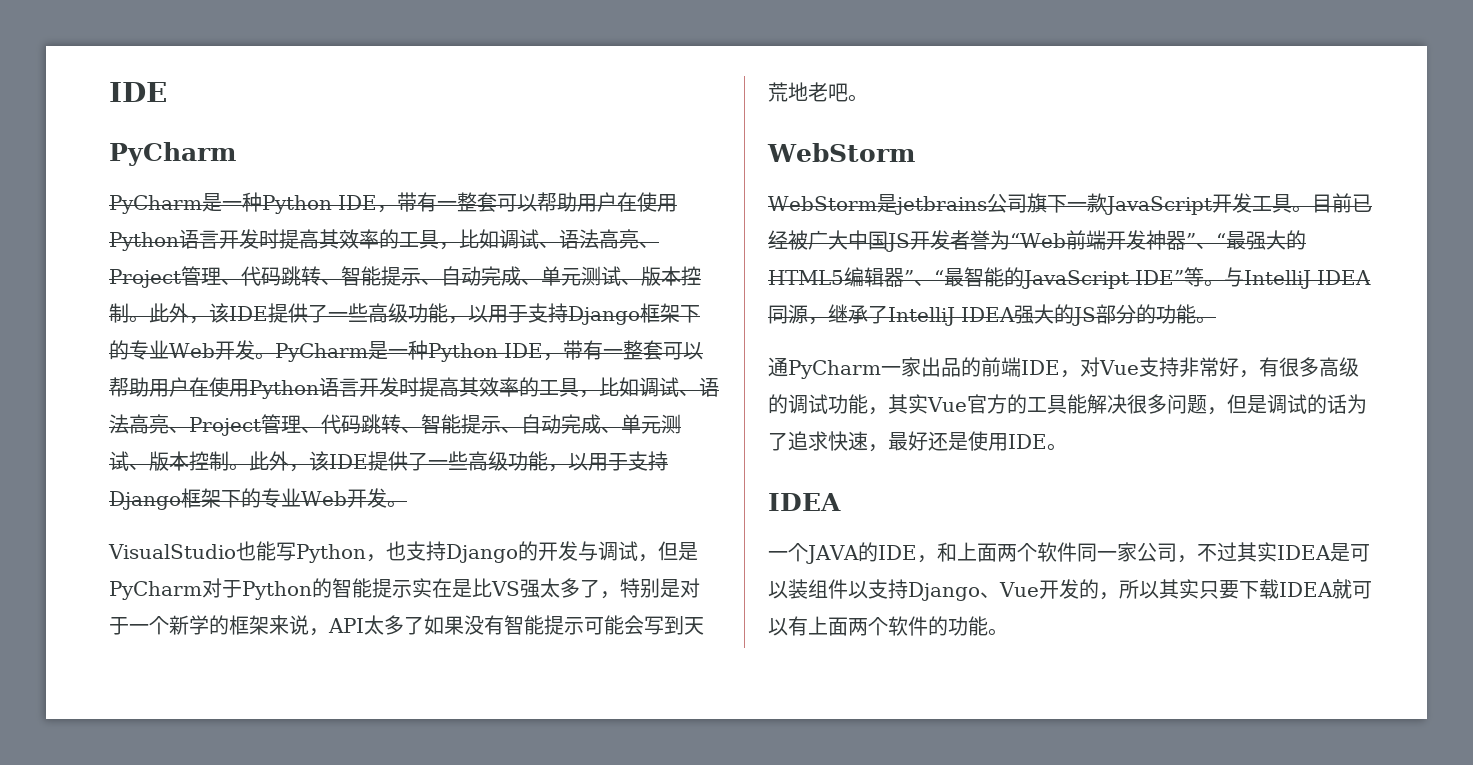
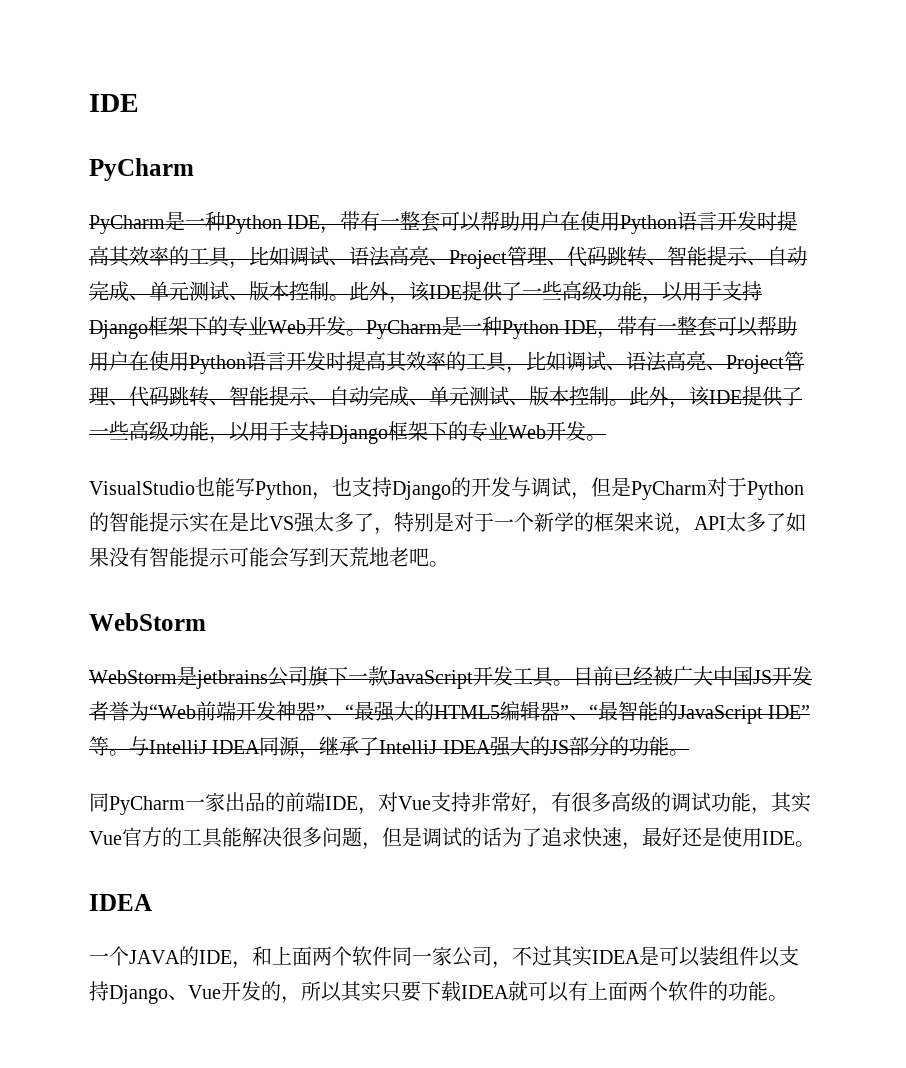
[768,357,788,377] 通 -> [89,793,109,812] 同

